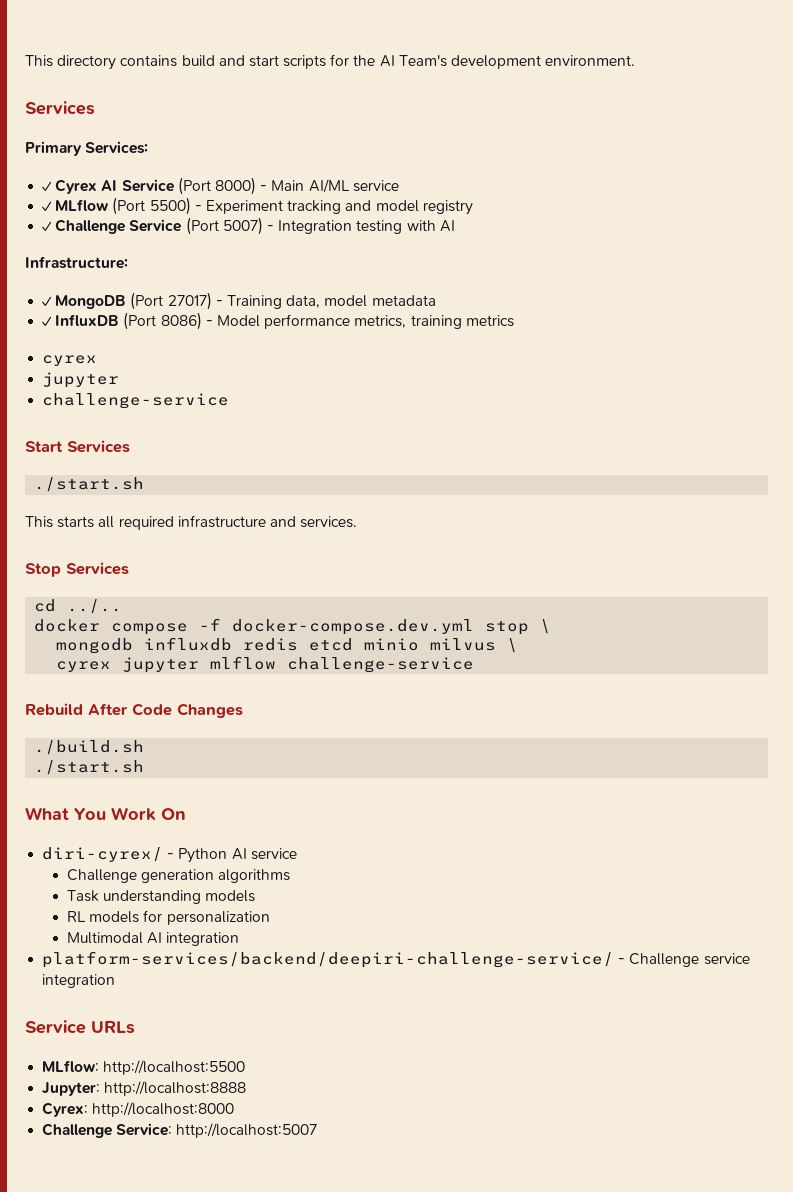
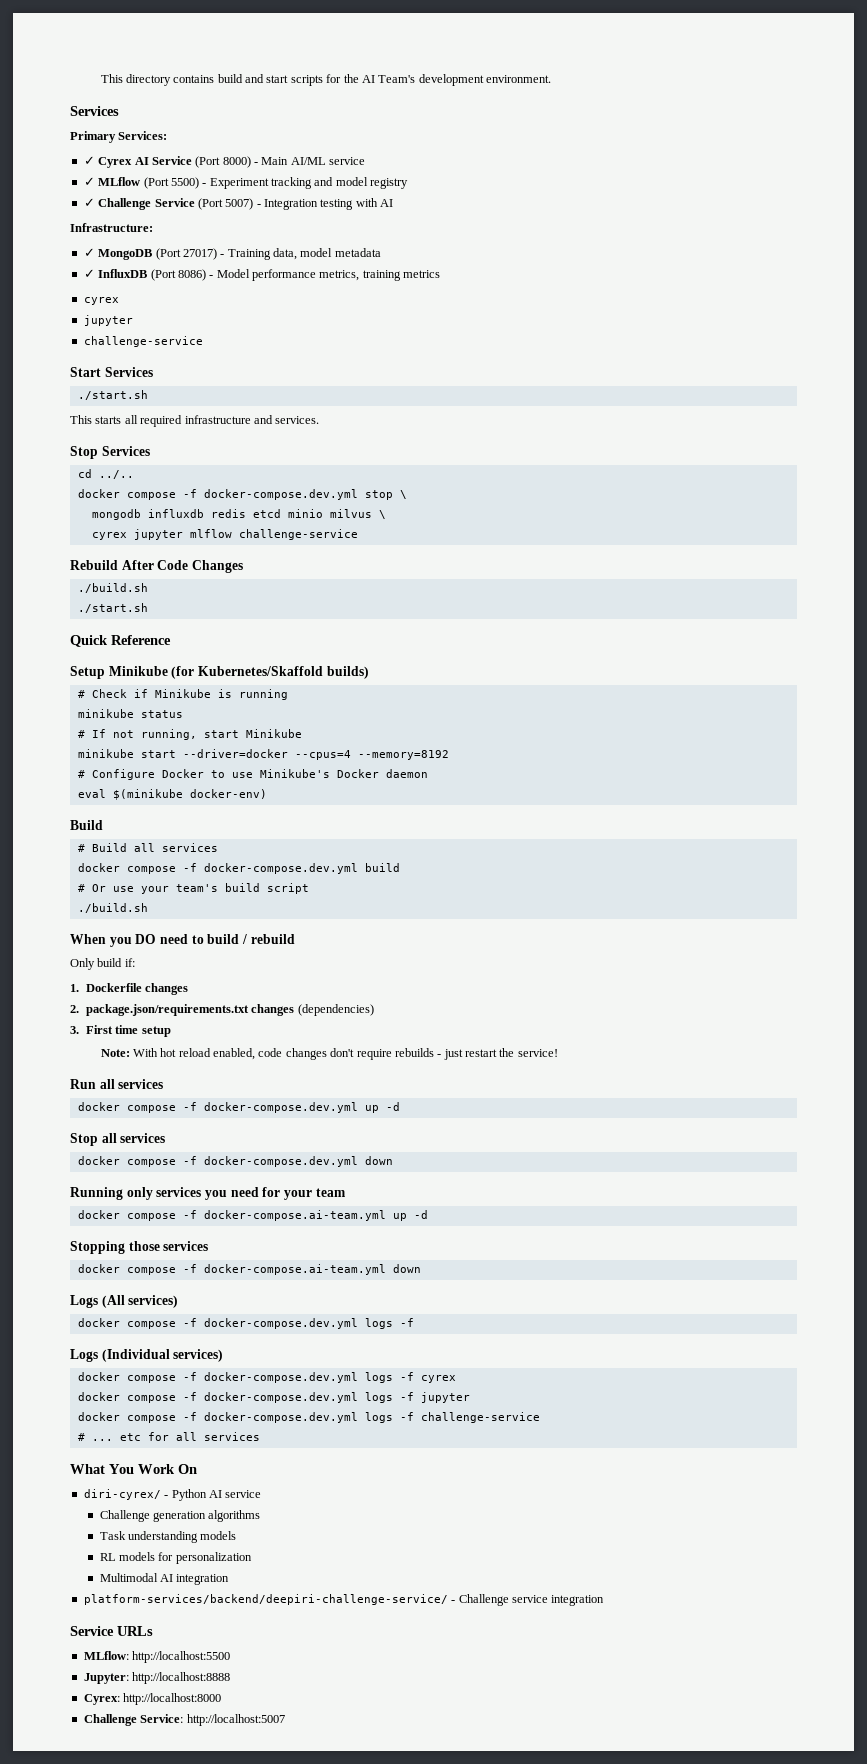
(145, 767) none -> [70,635,171,647] [70,666,369,679] [77,689,288,700] [77,709,183,718] [77,729,302,740] [77,749,449,760] [77,769,428,780] [77,789,267,800] [70,820,103,830] [77,843,218,852] [77,863,400,874] [77,883,309,894] [77,903,148,913] [70,934,295,947] [70,958,135,970] [70,983,189,995] [70,1004,374,1016] [70,1025,171,1037] [100,1048,558,1060] [70,1079,164,1089] [77,1102,400,1113] [70,1133,166,1146] [77,1156,393,1167] [70,1187,346,1200] [77,1210,428,1221] [70,1241,209,1254] [77,1264,421,1275] [70,1295,179,1308] [77,1318,414,1329] [70,1349,224,1362] [77,1372,456,1383] [77,1392,470,1403] [77,1412,540,1423] [77,1432,260,1441] // Quick Reference // Setup Minikube (for Kubernetes/Skaffold builds) // # Check if Minikube is running // minikube status // # If not running, start Minikube // minikube start --driver=docker --cpus=4 --memory=8192 // # Configure Docker to use Minikube's Docker daemon // eval $(minikube docker-env) // Build // # Build all services // docker compose -f docker-compose.dev.yml build // # Or use your team's build script // ./build.sh // When you DO need to build / rebuild // Only build if: // 1. Dockerfile changes // 2. package.json/requirements.txt changes (dependencies) // 3. First time setup // Note: With hot reload enabled, code changes don't require rebuilds - just restart the service! // Run all services // docker compose -f docker-compose.dev.yml up -d // Stop all services // docker compose -f docker-compose.dev.yml down // Running only services you need for your team // docker compose -f docker-compose.ai-team.yml up -d // Stopping those services // docker compose -f docker-compose.ai-team.yml down // Logs (All services) // docker compose -f docker-compose.dev.yml logs -f // Logs (Individual services) // docker compose -f docker-compose.dev.yml logs -f cyrex // docker compose -f docker-compose.dev.yml logs -f jupyter // docker compose -f docker-compose.dev.yml logs -f challenge-service // # ... etc for all services

